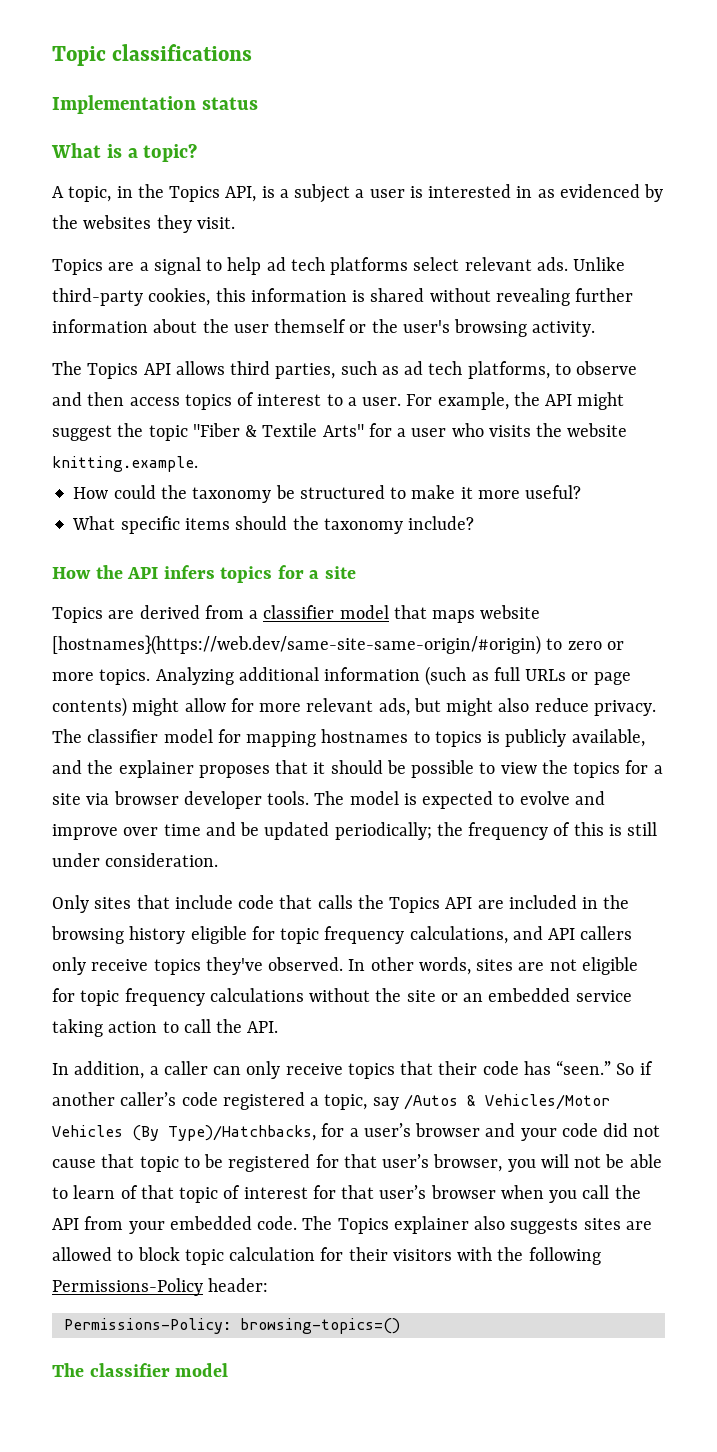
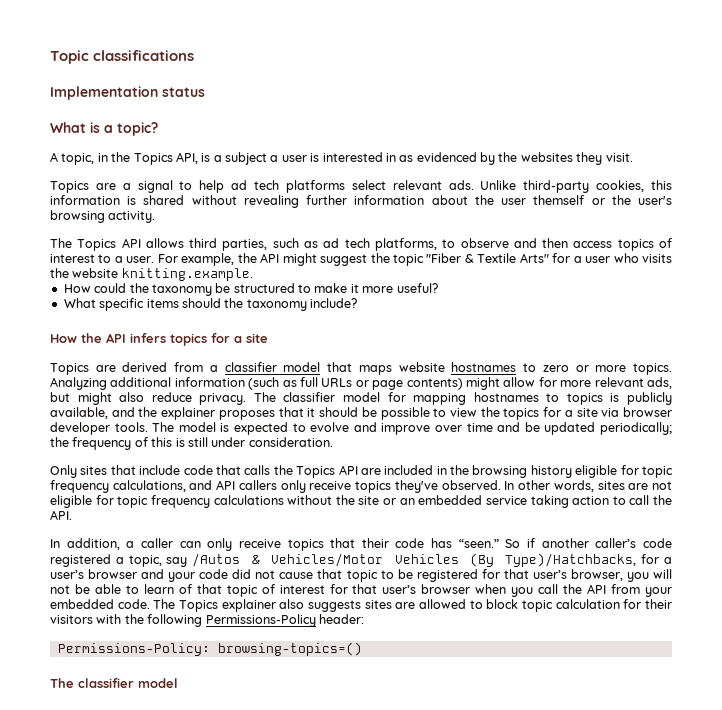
[52,635,541,655] [hostnames}(https://web.dev/same-site-same-origin/#origin) -> [451,362,517,372] hostnames

